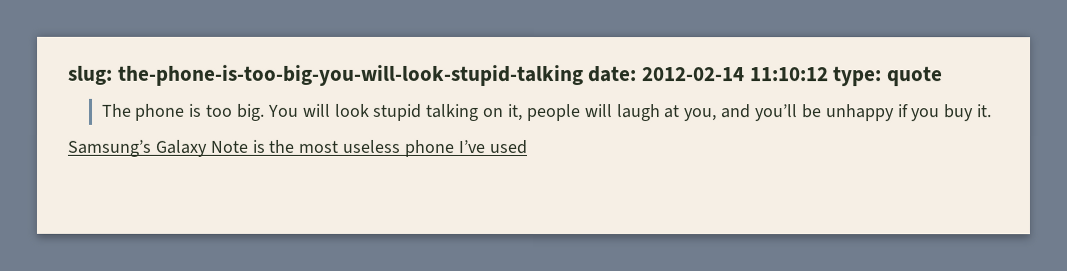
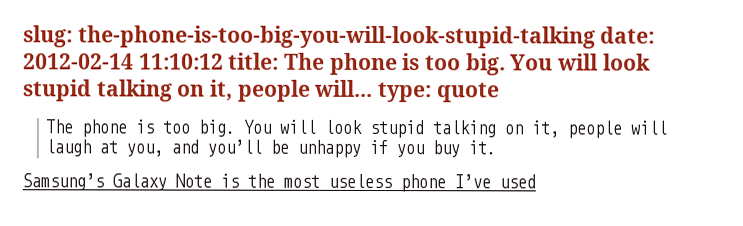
(829, 74) none -> [228,52,651,76] [23,79,374,102] title: The phone is too big. You will look stupid talking on it, people will...

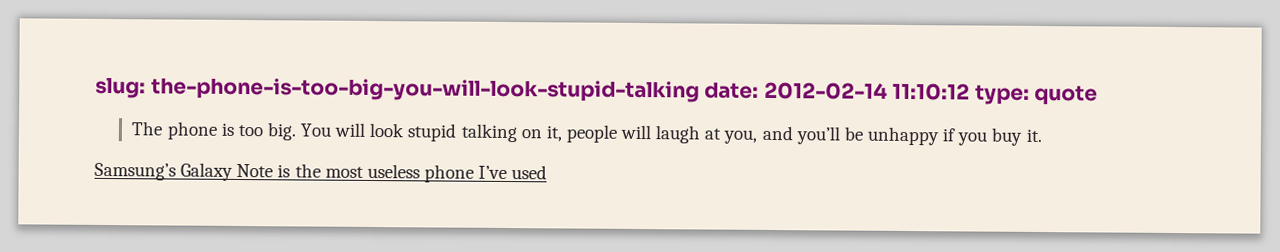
[228,52,651,76] [23,79,374,102] title: The phone is too big. You will look stupid talking on it, people will... -> (971, 91) none

